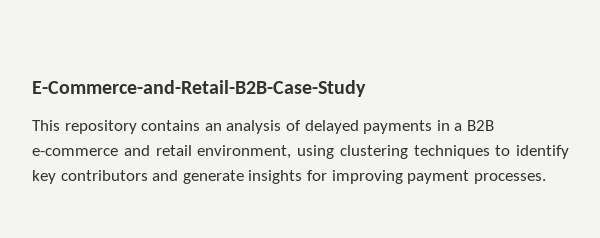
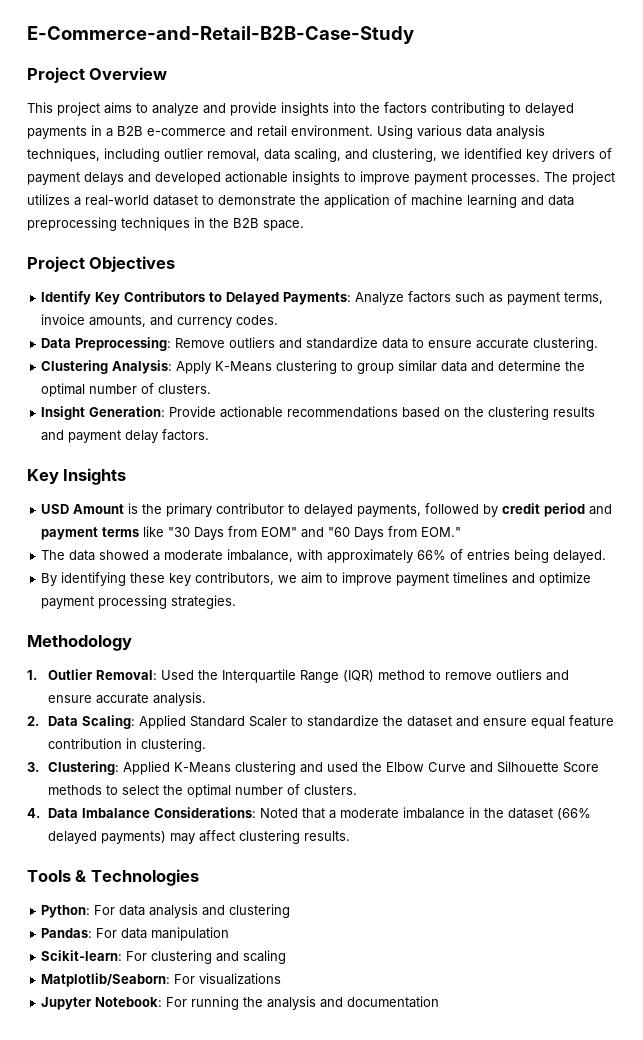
(366, 88) none -> [27,67,168,83] // Project Overview
[64,120,301,134] repository contains an analysis of -> [57,102,521,116] project aims to analyze and provide insights into the factors contributing to
[197,145,569,159] [32,170,546,184] environment, using clustering techniques to identify key contributors and generate insights for improving payment processes. -> [291,125,545,139] [27,148,612,162] [27,171,615,185] [27,194,574,208] [27,217,304,231] [27,256,176,272] [41,291,604,305] [41,314,279,328] [41,337,599,351] [41,360,586,374] [41,383,212,397] [41,406,596,420] [41,429,210,443] [27,468,127,485] [41,503,613,517] [41,526,462,540] [41,549,607,563] [41,572,592,586] [41,595,237,609] [27,635,132,651] [27,669,570,683] [48,692,207,706] [27,715,615,729] [48,738,207,752] [27,761,600,775] [48,784,358,798] [27,807,592,820] [48,830,351,844] [27,869,199,886] [41,904,291,918] [41,927,230,941] [41,950,287,964] [41,973,282,987] [41,996,440,1010] environment. Using various data analysis techniques, including outlier removal, data scaling, and clustering, we identified key drivers of payment delays and developed actionable insights to improve payment processes. The project utilizes a real-world dataset to demonstrate the application of machine learning and data preprocessing techniques in the B2B space. // Project Objectives // Identify Key Contributors to Delayed Payments: Analyze factors such as payment terms, invoice amounts, and currency codes. // Data Preprocessing: Remove outliers and standardize data to ensure accurate clustering. // Clustering Analysis: Apply K-Means clustering to group similar data and determine the optimal number of clusters. // Insight Generation: Provide actionable recommendations based on the clustering results and payment delay factors. // Key Insights // USD Amount is the primary contributor to delayed payments, followed by credit period and payment terms like "30 Days from EOM" and "60 Days from EOM." // The data showed a moderate imbalance, with approximately 66% of entries being delayed. // By identifying these key contributors, we aim to improve payment timelines and optimize payment processing strategies. // Methodology // 1. Outlier Removal: Used the Interquartile Range (IQR) method to remove outliers and ensure accurate analysis. // 2. Data Scaling: Applied Standard Scaler to standardize the dataset and ensure equal feature contribution in clustering. // 3. Clustering: Applied K-Means clustering and used the Elbow Curve and Silhouette Score methods to select the optimal number of clusters. // 4. Data Imbalance Considerations: Noted that a moderate imbalance in the dataset (66% delayed payments) may affect clustering results. // Tools & Technologies // Python: For data analysis and clustering // Pandas: For data manipulation // Scikit-learn: For clustering and scaling // Matplotlib/Seaborn: For visualizations // Jupyter Notebook: For running the analysis and documentation

